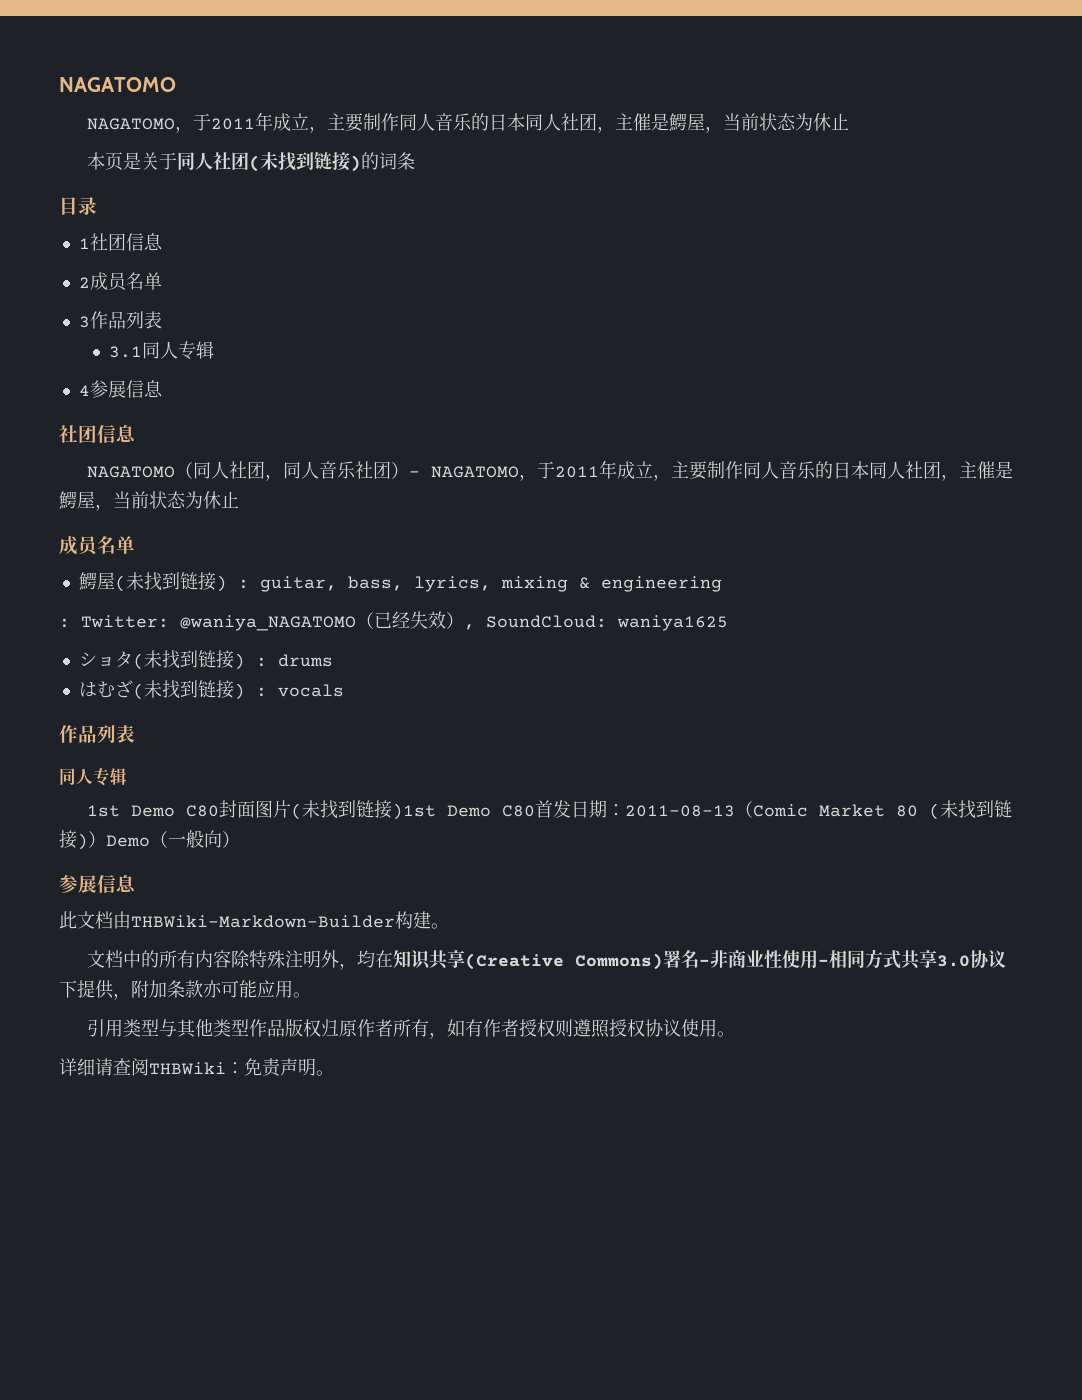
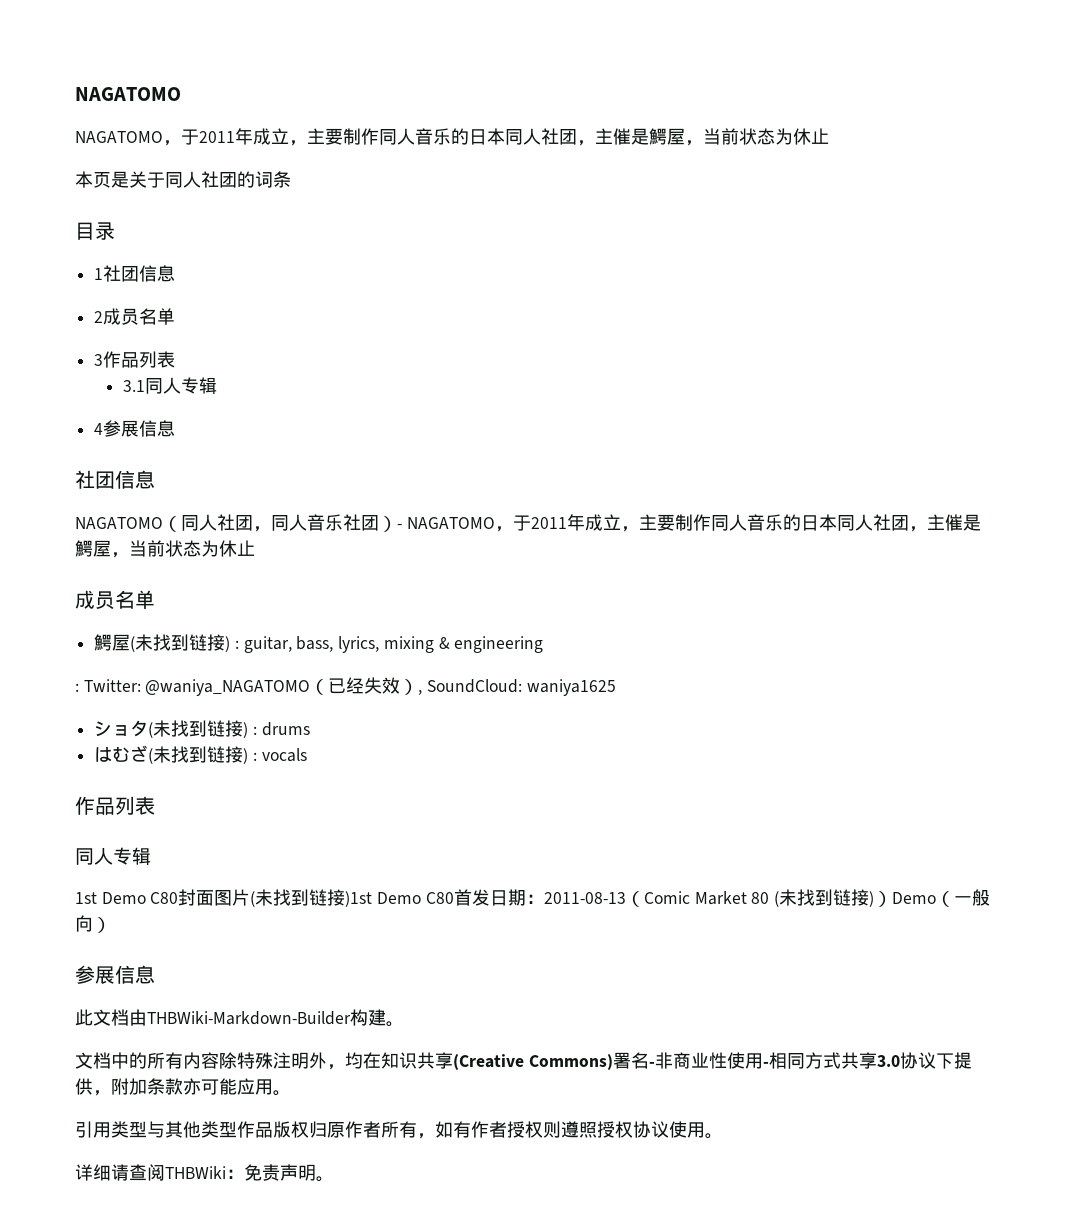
[249,152,362,172] (未找到链接) -> (237, 180) none

